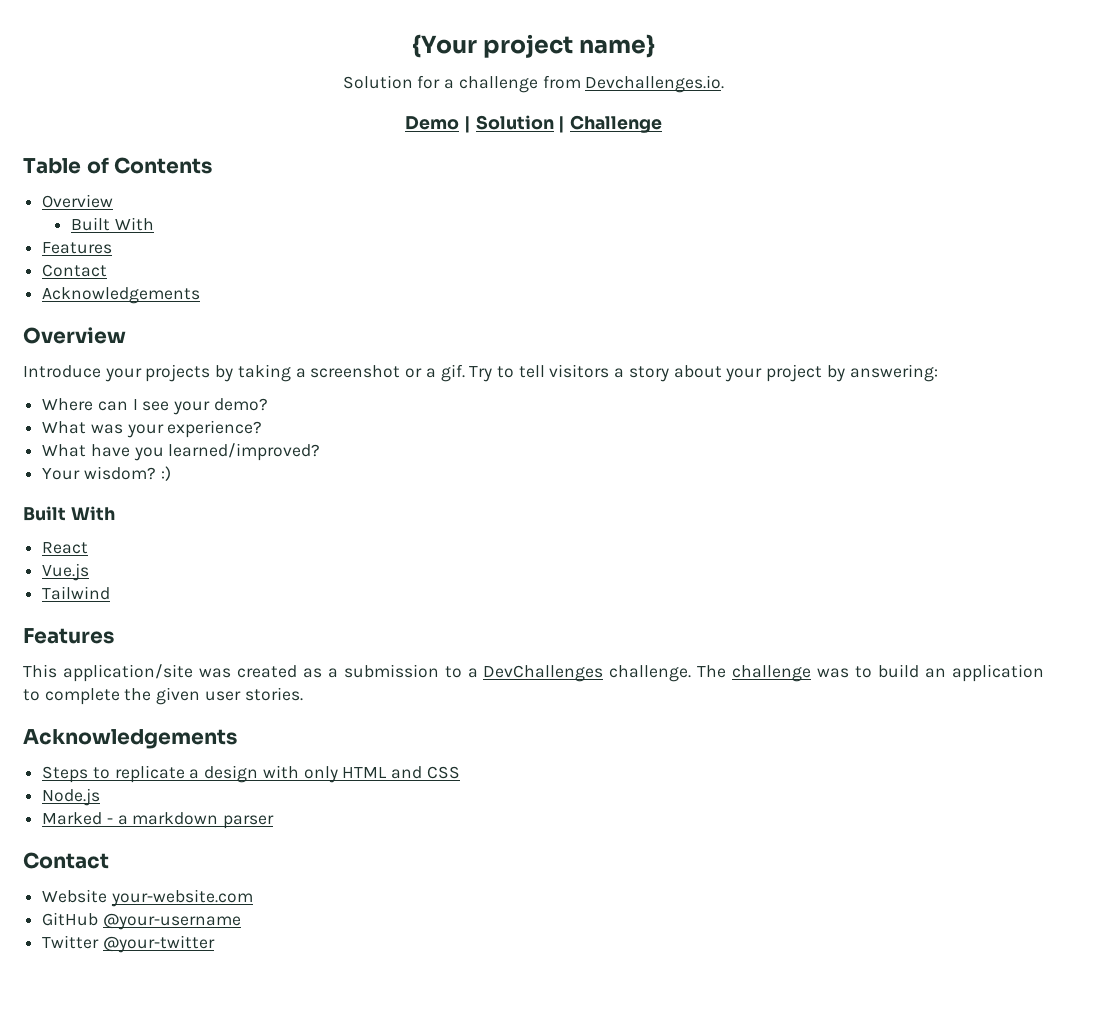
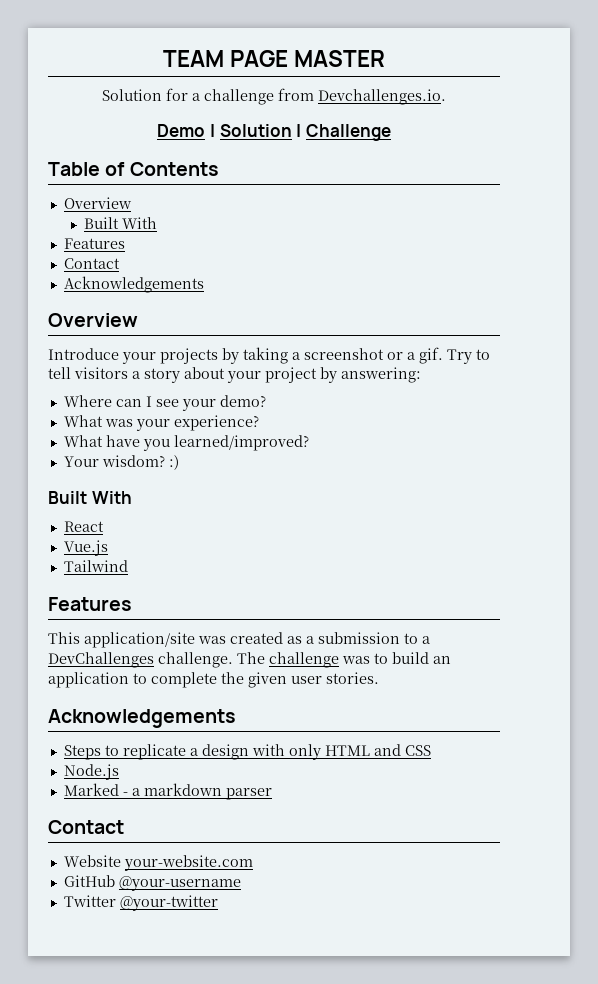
[411,34,656,58] {Your project name} -> [162,50,386,67] TEAM PAGE MASTER

